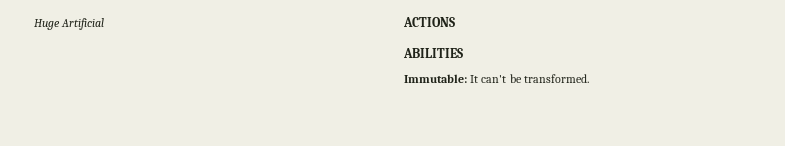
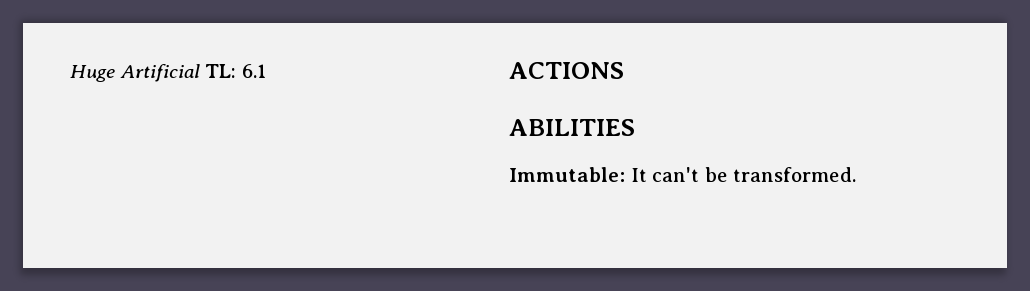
(105, 24) none -> [205,64,266,78] TL: 6.1

